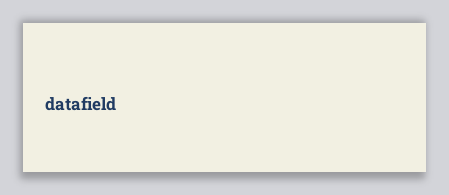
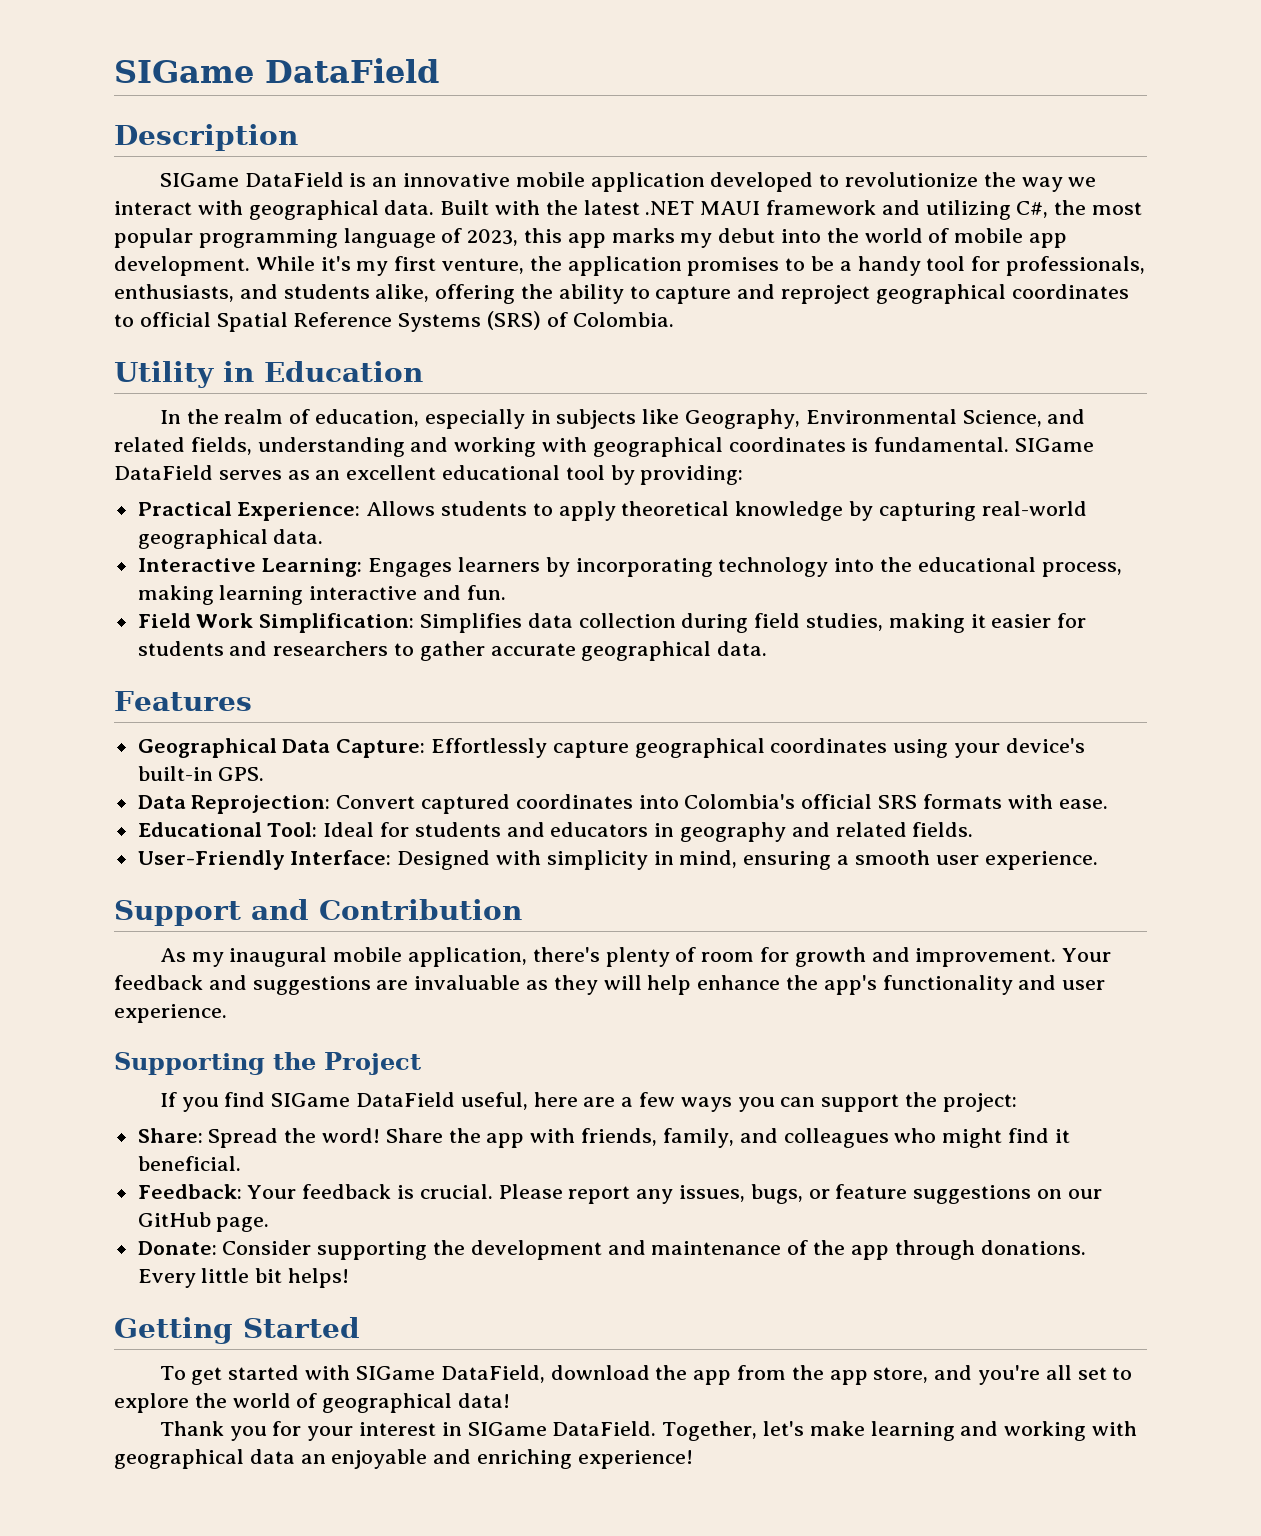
[45,96,116,111] datafield -> [114,58,439,83] [114,124,298,151] [159,172,1097,192] [114,200,1143,220] [114,228,1068,248] [114,256,1146,276] [114,284,1129,304] [114,311,674,332] [114,361,423,388] [159,409,1086,429] [114,437,1095,457] [114,465,744,485] [137,501,1087,521] [137,529,324,549] [137,557,1122,577] [137,585,506,605] [137,613,1087,633] [137,641,768,661] [114,691,252,711] [137,738,1085,758] [137,766,265,781] [137,794,1108,814] [137,822,974,842] [137,850,1098,870] [114,899,522,926] [159,947,1112,967] [114,975,1106,995] [114,1004,227,1023] [114,1052,421,1075] [159,1092,1017,1112] [137,1128,1070,1148] [137,1156,241,1171] [137,1184,1102,1204] [137,1212,270,1232] [137,1240,1086,1260] [137,1268,350,1288] [114,1317,360,1344] [159,1365,1133,1385] [114,1393,511,1413] [159,1421,1137,1441] [114,1449,693,1469] SIGame DataField // Description // SIGame DataField is an innovative mobile application developed to revolutionize the way we interact with geographical data. Built with the latest .NET MAUI framework and utilizing C#, the most popular programming language of 2023, this app marks my debut into the world of mobile app development. While it's my first venture, the application promises to be a handy tool for professionals, enthusiasts, and students alike, offering the ability to capture and reproject geographical coordinates to official Spatial Reference Systems (SRS) of Colombia. // Utility in Education // In the realm of education, especially in subjects like Geography, Environmental Science, and related fields, understanding and working with geographical coordinates is fundamental. SIGame DataField serves as an excellent educational tool by providing: // Practical Experience: Allows students to apply theoretical knowledge by capturing real-world geographical data. // Interactive Learning: Engages learners by incorporating technology into the educational process, making learning interactive and fun. // Field Work Simplification: Simplifies data collection during field studies, making it easier for students and researchers to gather accurate geographical data. // Features // Geographical Data Capture: Effortlessly capture geographical coordinates using your device's built-in GPS. // Data Reprojection: Convert captured coordinates into Colombia's official SRS formats with ease. // Educational Tool: Ideal for students and educators in geography and related fields. // User-Friendly Interface: Designed with simplicity in mind, ensuring a smooth user experience. // Support and Contribution // As my inaugural mobile application, there's plenty of room for growth and improvement. Your feedback and suggestions are invaluable as they will help enhance the app's functionality and user experience. // Supporting the Project // If you find SIGame DataField useful, here are a few ways you can support the project: // Share: Spread the word! Share the app with friends, family, and colleagues who might find it beneficial. // Feedback: Your feedback is crucial. Please report any issues, bugs, or feature suggestions on our GitHub page. // Donate: Consider supporting the development and maintenance of the app through donations. Every little bit helps! // Getting Started // To get started with SIGame DataField, download the app from the app store, and you're all set to explore the world of geographical data! // Thank you for your interest in SIGame DataField. Together, let's make learning and working with geographical data an enjoyable and enriching experience!

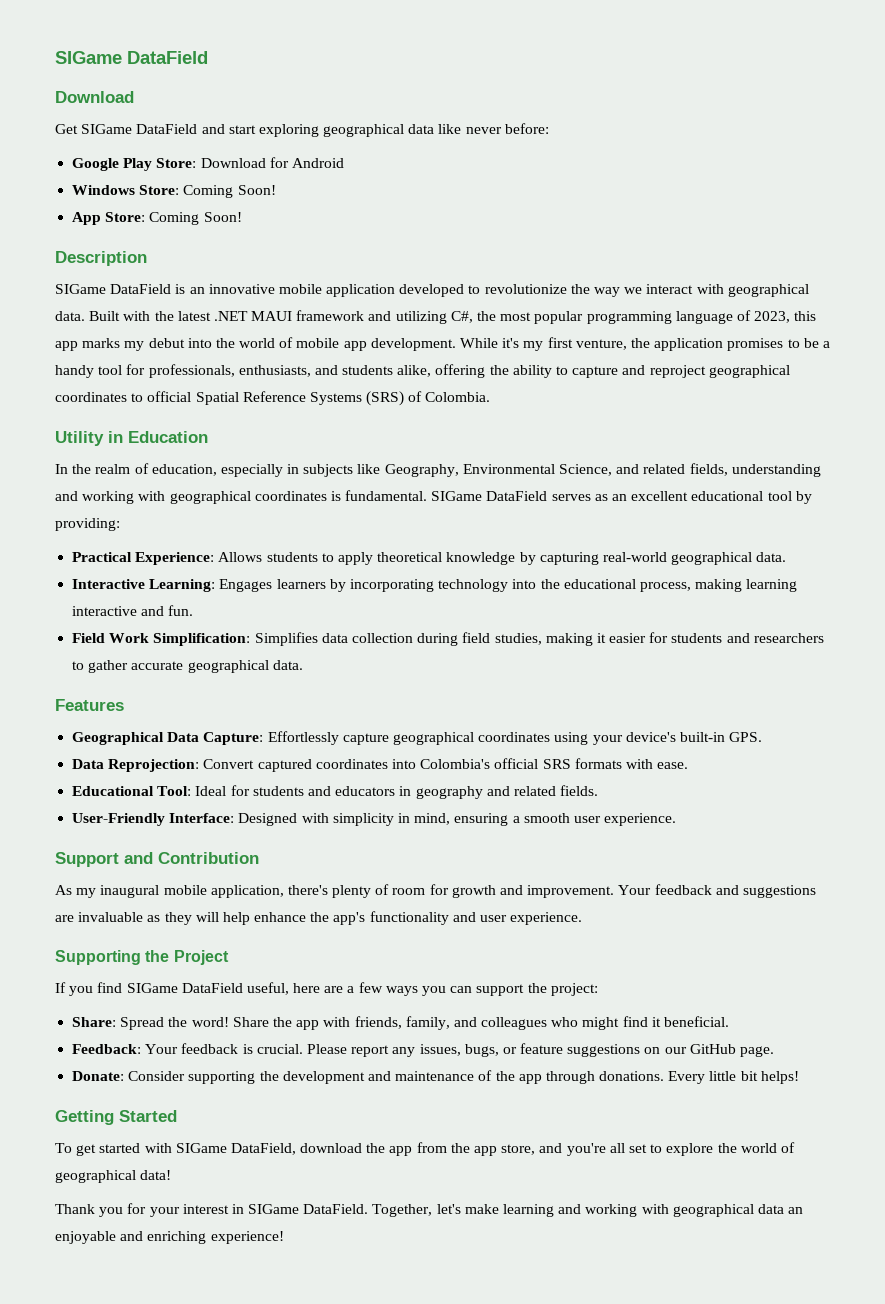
[114,58,439,83] SIGame DataField -> [55,51,208,64] [55,91,134,103] [55,123,549,137] [72,157,344,171] [72,185,276,198] [72,212,242,225] SIGame DataField // Download // Get SIGame DataField and start exploring geographical data like never before: // Google Play Store: Download for Android // Windows Store: Coming Soon! // App Store: Coming Soon!

